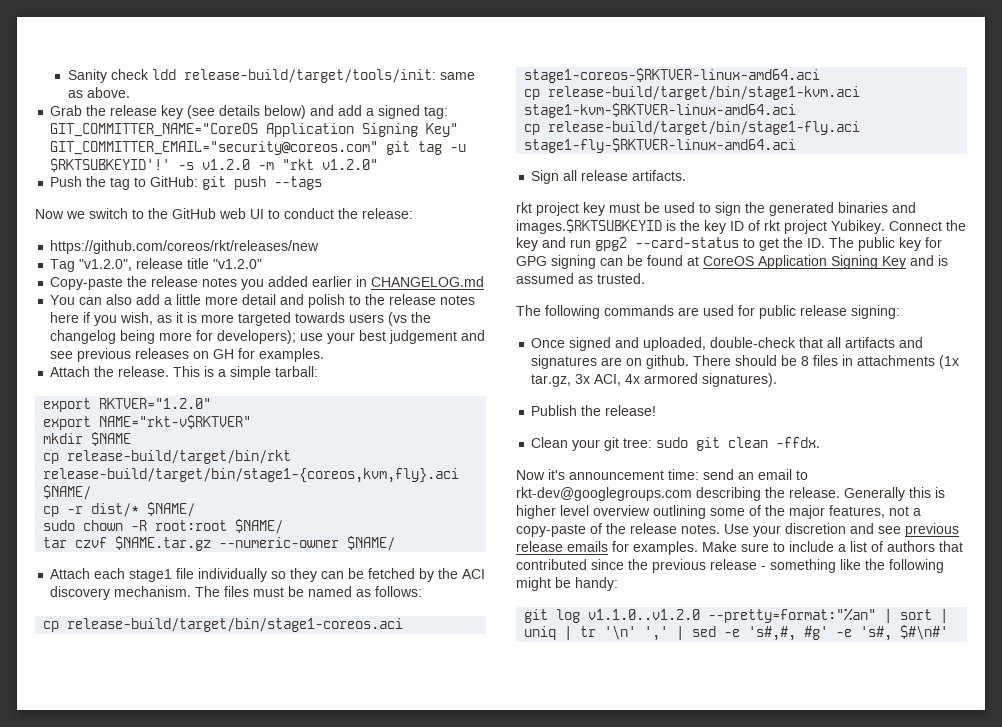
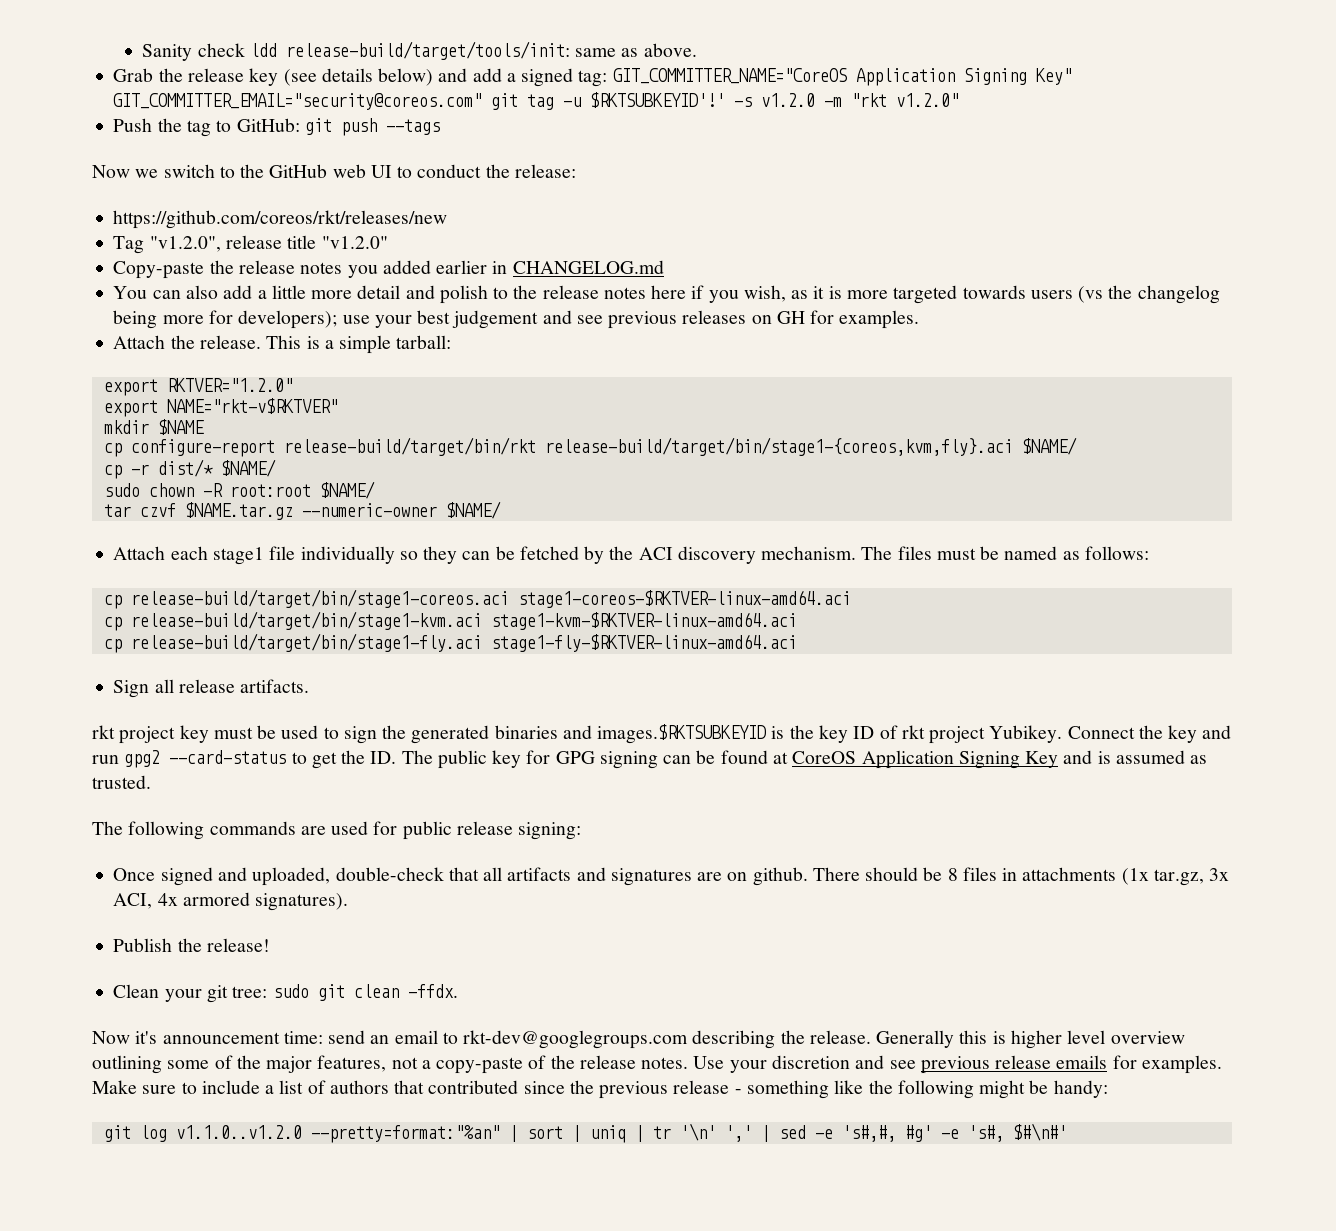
(60, 458) none -> [130,439,275,457] configure-report

